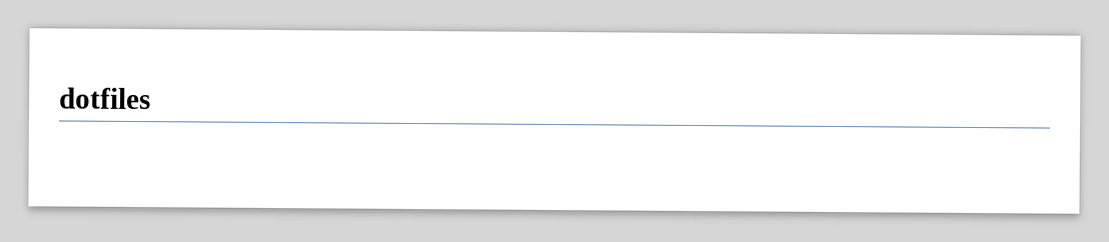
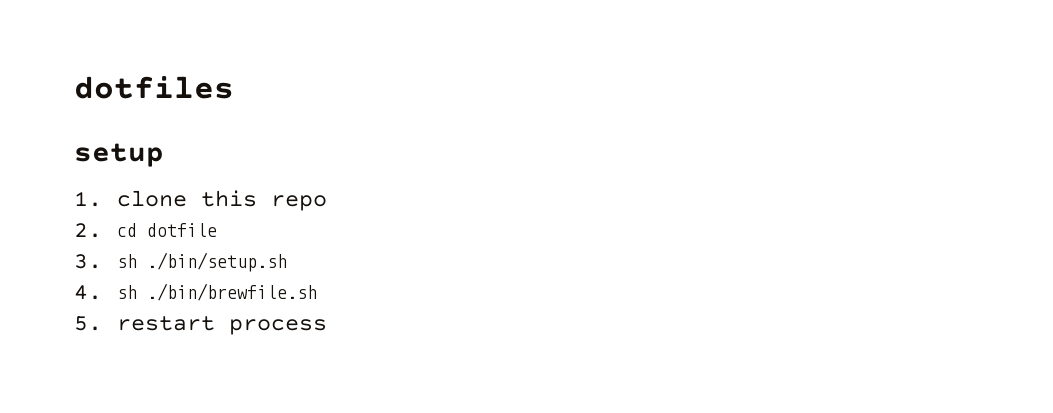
(151, 98) none -> [74,143,164,167] [74,190,327,211] [74,223,217,238] [74,252,287,272] [74,283,317,301] [74,316,327,335] // setup // 1. clone this repo // 2. cd dotfile // 3. sh ./bin/setup.sh // 4. sh ./bin/brewfile.sh // 5. restart process

